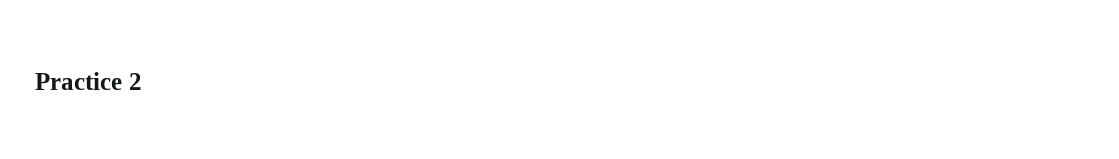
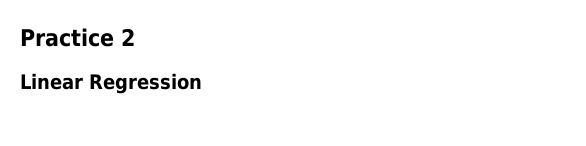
(142, 81) none -> [20,73,202,94] // Linear Regression

